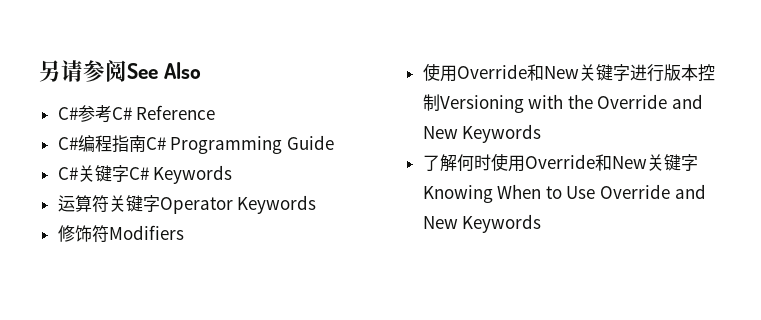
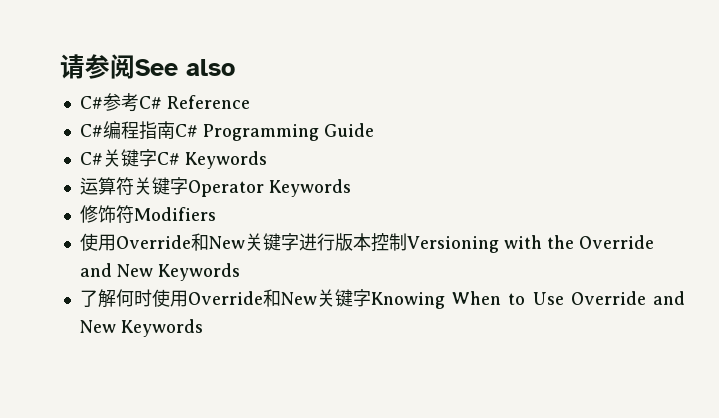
[39,60,61,82] 另 -> (60, 66) none
[163,62,201,79] Also -> [186,59,235,76] also

